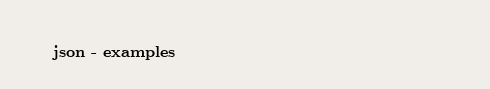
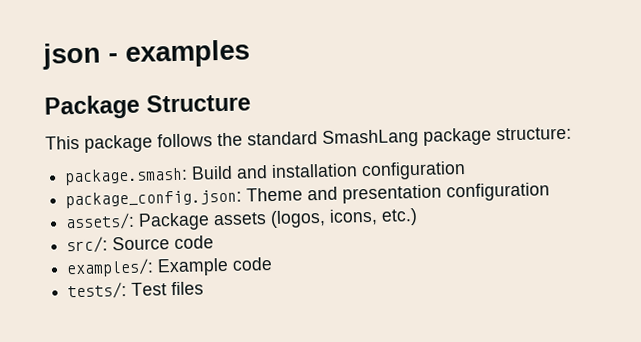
(175, 53) none -> [44,93,251,120] [45,126,572,153] [64,161,467,186] [65,182,551,209] [65,208,419,231] [66,235,215,254] [66,257,274,278] [67,281,205,300] // Package Structure // This package follows the standard SmashLang package structure: // package.smash: Build and installation configuration // package_config.json: Theme and presentation configuration // assets/: Package assets (logos, icons, etc.) // src/: Source code // examples/: Example code // tests/: Test files

